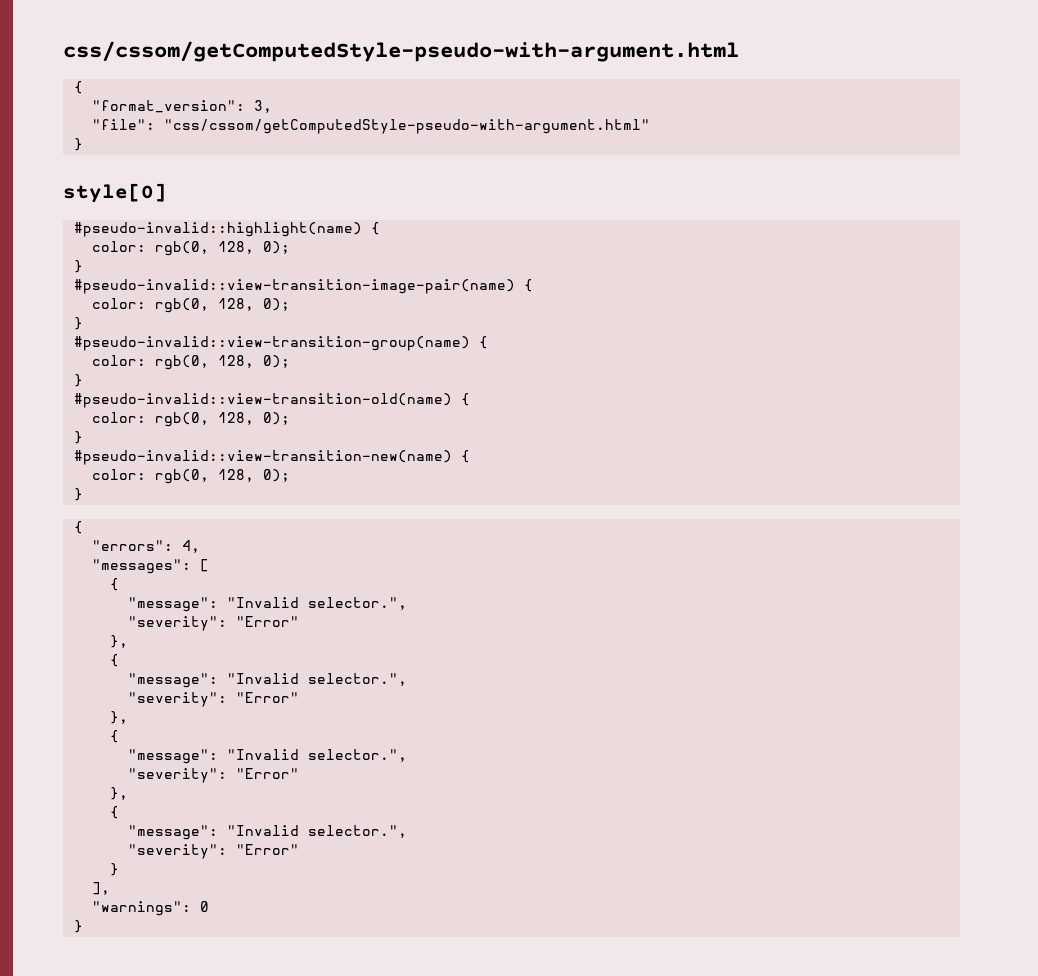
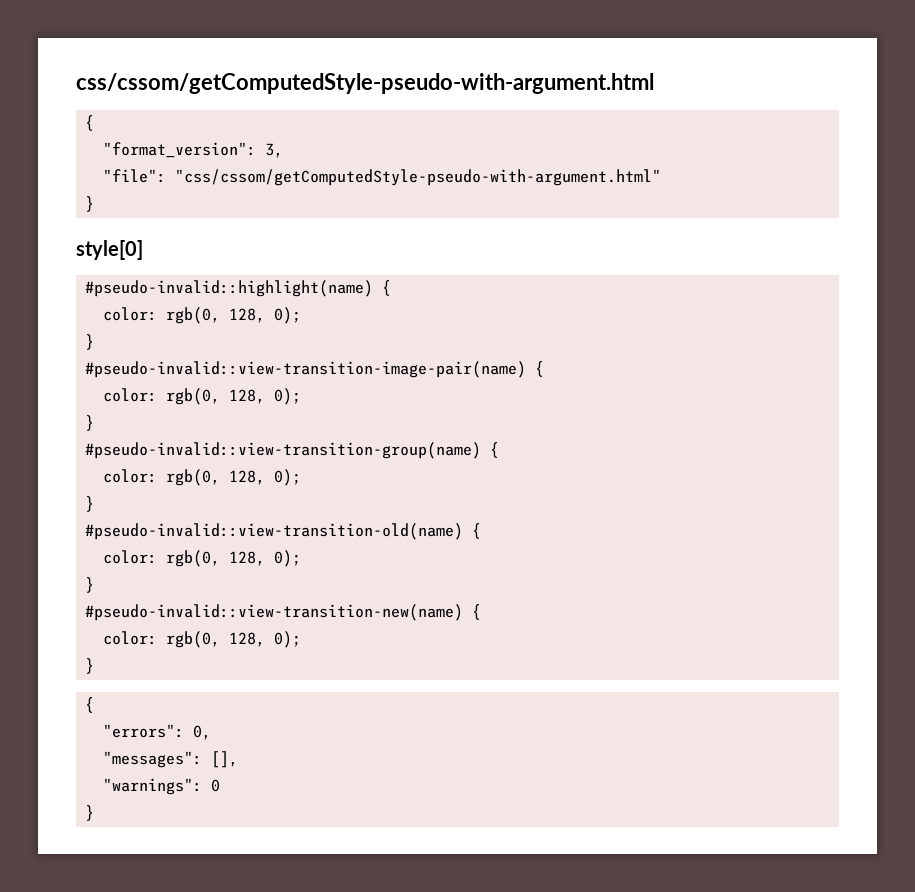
[181,540,200,553] 4, -> [193,725,212,740] 0,
[199,559,209,572] [109,578,119,591] [127,597,407,612] [127,616,299,631] [109,635,128,648] [109,654,119,667] [127,673,407,688] [127,692,299,707] [109,711,128,724] [109,730,119,743] [127,749,407,764] [127,768,299,783] [109,787,128,800] [109,806,119,819] [127,825,407,840] [127,844,299,859] [109,863,119,876] [91,882,110,895] [ // { // "message": "Invalid selector.", // "severity": "Error" // }, // { // "message": "Invalid selector.", // "severity": "Error" // }, // { // "message": "Invalid selector.", // "severity": "Error" // }, // { // "message": "Invalid selector.", // "severity": "Error" // } // ], -> [211,751,239,768] [],

